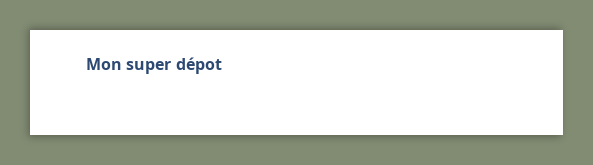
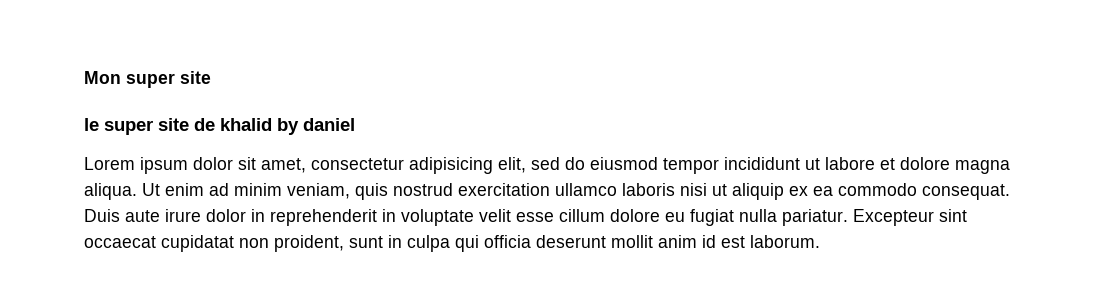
[175,57,222,74] dépot -> [180,71,211,84] [84,118,355,135] [84,157,1010,174] [84,183,1010,200] [84,209,967,226] [84,235,820,252] site // le super site de khalid by daniel // Lorem ipsum dolor sit amet, consectetur adipisicing elit, sed do eiusmod tempor incididunt ut labore et dolore magna aliqua. Ut enim ad minim veniam, quis nostrud exercitation ullamco laboris nisi ut aliquip ex ea commodo consequat. Duis aute irure dolor in reprehenderit in voluptate velit esse cillum dolore eu fugiat nulla pariatur. Excepteur sint occaecat cupidatat non proident, sunt in culpa qui officia deserunt mollit anim id est laborum.

